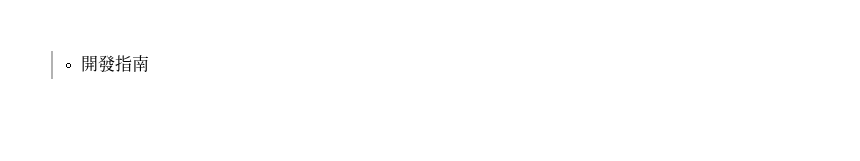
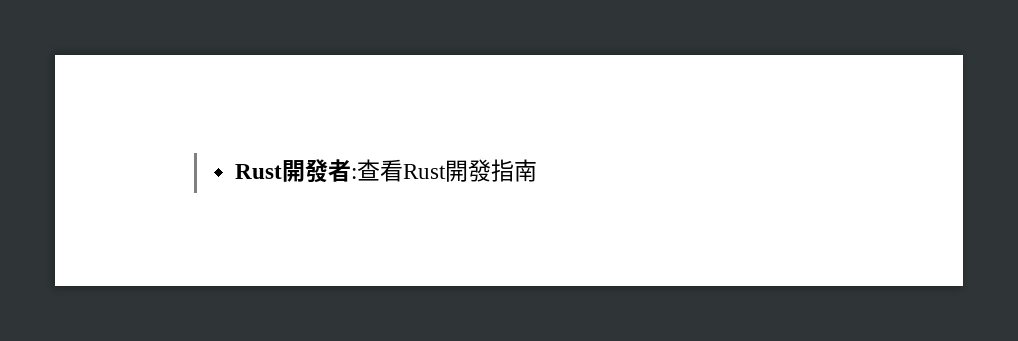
(81, 63) none -> [235,159,447,183] Rust開發者:查看Rust

